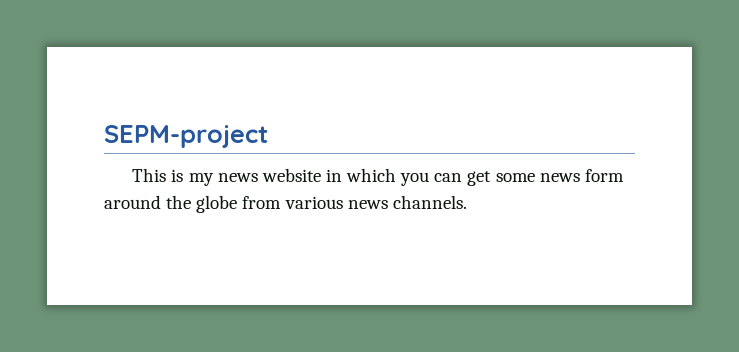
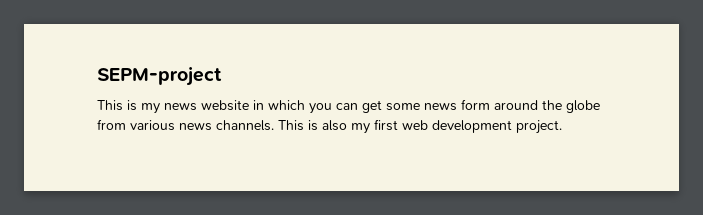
(467, 202) none -> [278,119,562,134] This is also my first web development project.

